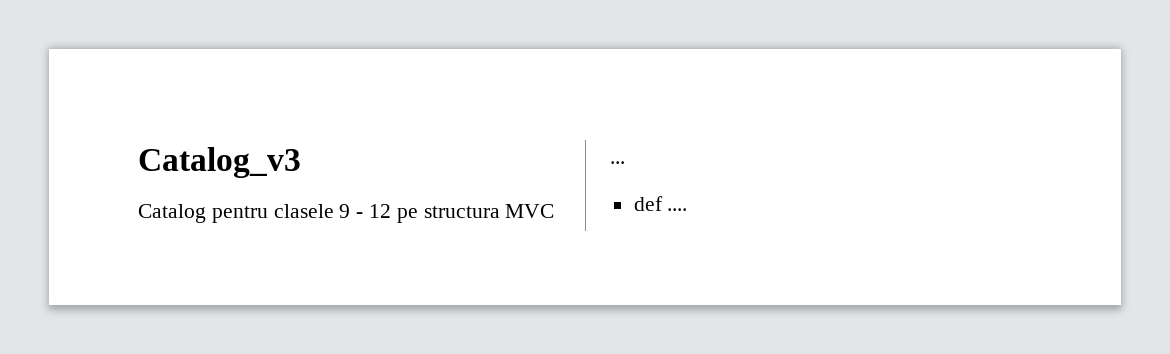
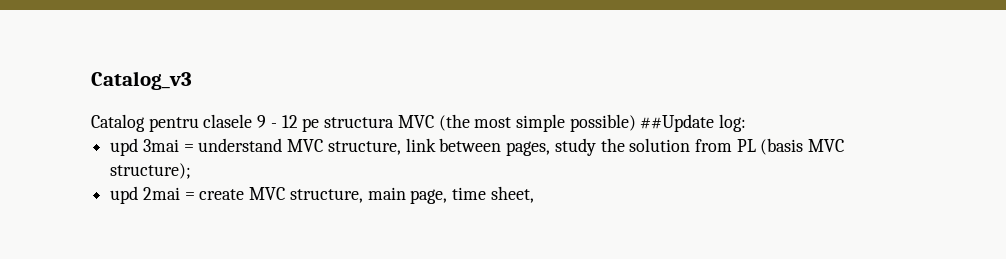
[610,161,625,164] [633,196,688,211] ... // def .... -> [438,114,747,132] [110,138,845,156] [110,163,192,179] [110,186,534,204] (the most simple possible) ##Update log: // upd 3mai = understand MVC structure, link between pages, study the solution from PL (basis MVC structure); // upd 2mai = create MVC structure, main page, time sheet,

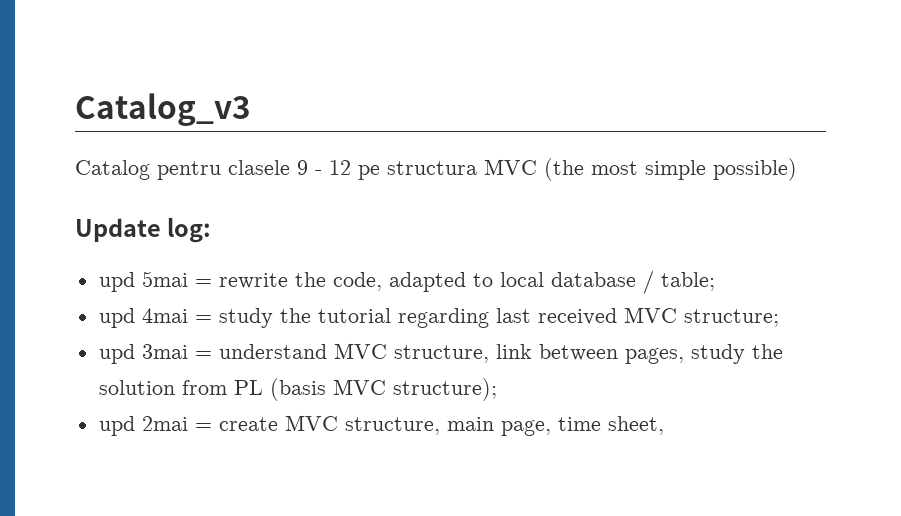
[640,114,715,132] ##Update -> [75,218,161,242] // Update
(747, 123) none -> [98,270,715,294] [98,307,779,328] // upd 5mai = rewrite the code, adapted to local database / table; // upd 4mai = study the tutorial regarding last received MVC structure;

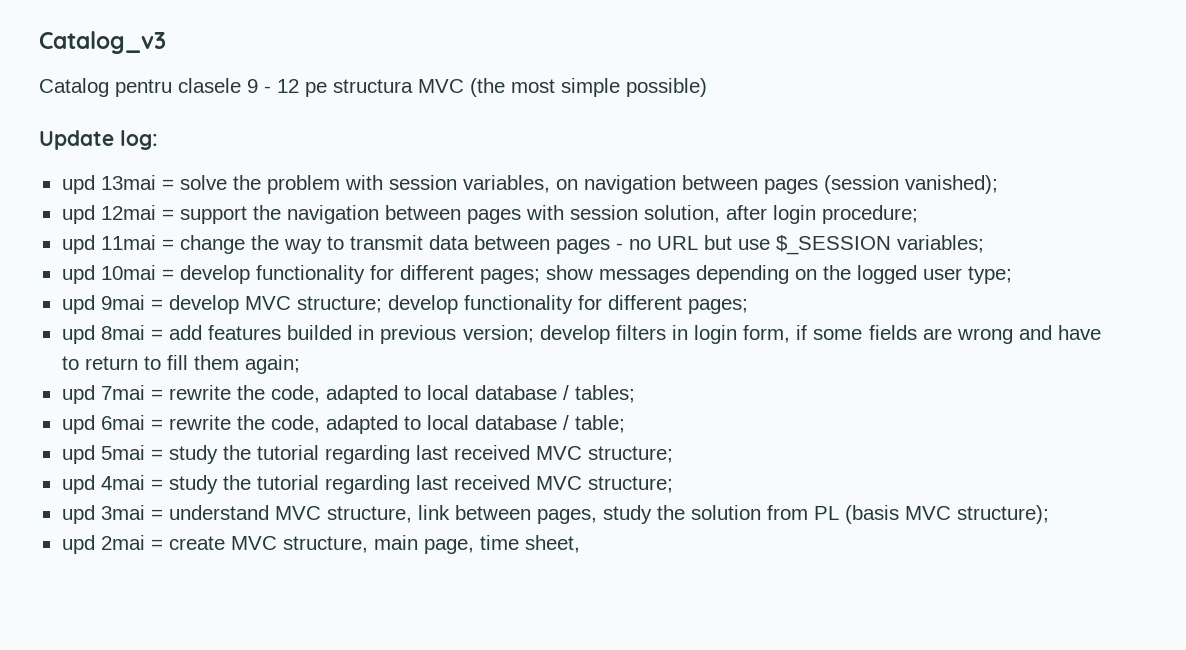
[141,271,188,287] 5mai -> [100,175,998,194] [61,205,918,224] [61,235,984,255] [61,265,1012,284] [61,295,748,314] [61,325,1101,344] [61,355,300,374] [61,385,635,404] [61,415,145,434] 13mai = solve the problem with session variables, on navigation between pages (session vanished); // upd 12mai = support the navigation between pages with session solution, after login procedure; // upd 11mai = change the way to transmit data between pages - no URL but use $_SESSION variables; // upd 10mai = develop functionality for different pages; show messages depending on the logged user type; // upd 9mai = develop MVC structure; develop functionality for different pages; // upd 8mai = add features builded in previous version; develop filters in login form, if some fields are wrong and have to return to fill them again; // upd 7mai = rewrite the code, adapted to local database / tables; // upd 6mai
(715, 281) none -> [61,445,673,464] // upd 5mai = study the tutorial regarding last received MVC structure;

